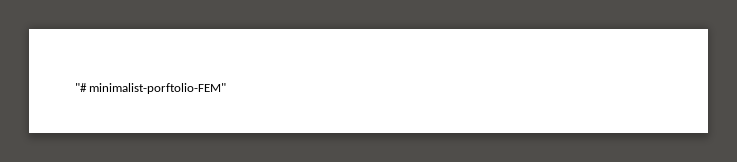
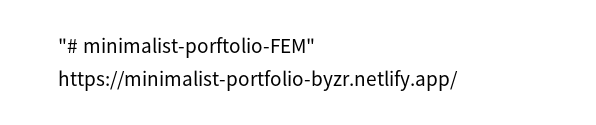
(227, 88) none -> [58,70,458,91] // https://minimalist-portfolio-byzr.netlify.app/

